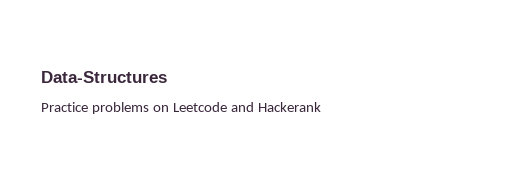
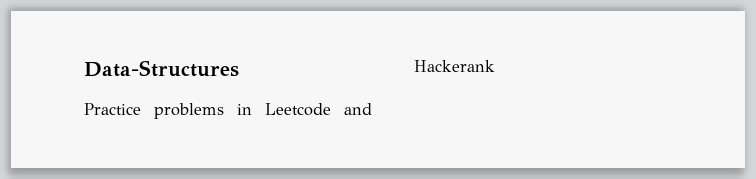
[152,105,169,112] on -> [237,104,252,115] in

